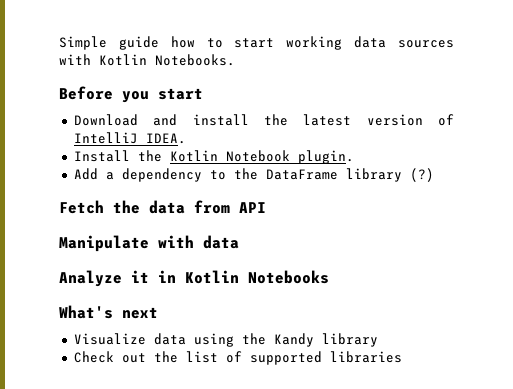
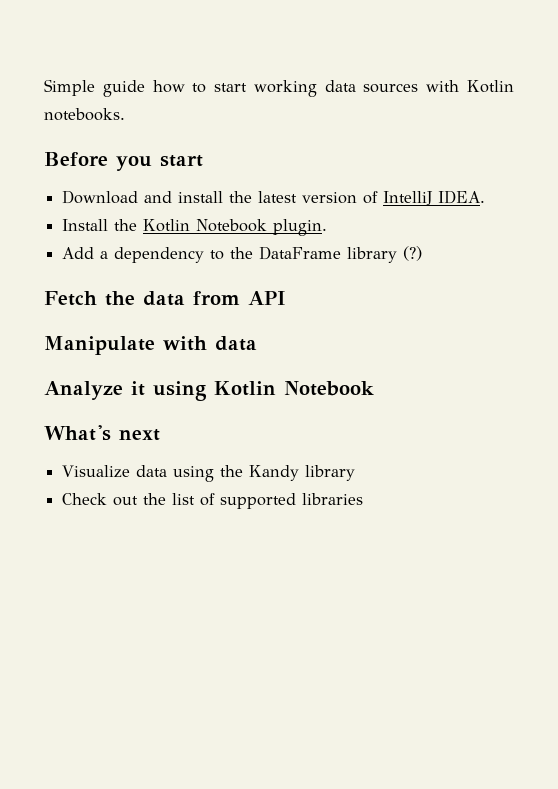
[155,54,235,66] Notebooks. -> [44,108,125,121] notebooks.
[158,270,329,284] in Kotlin Notebooks -> [153,381,374,401] using Kotlin Notebook

